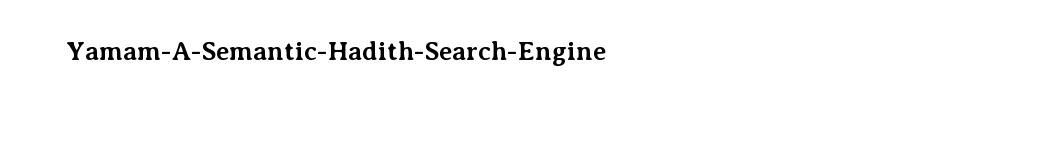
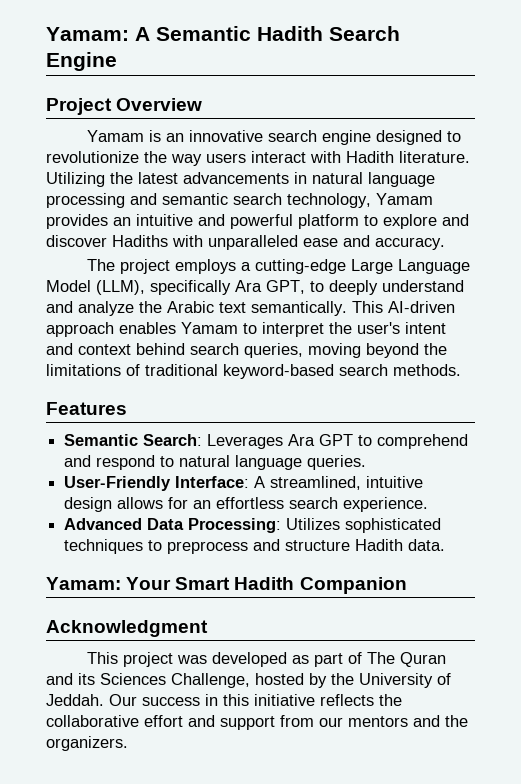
[66,41,606,66] Yamam-A-Semantic-Hadith-Search-Engine -> [46,26,400,41] [46,52,117,71] [46,98,203,115] [87,130,462,145] [46,151,470,166] [46,172,435,187] [46,193,433,208] [46,214,469,229] [46,235,445,250] [87,259,471,274] [46,280,464,295] [46,301,455,316] [46,322,446,337] [46,343,447,358] [46,364,461,379] [46,402,127,415] [64,434,469,449] [64,455,367,470] [64,476,424,491] [64,497,429,512] [64,518,442,533] [64,539,446,554] [46,577,407,594] [46,620,208,637] [87,652,447,667] [46,673,451,688] [46,694,402,706] [46,715,468,730] [46,736,128,751] Yamam: A Semantic Hadith Search Engine // Project Overview // Yamam is an innovative search engine designed to revolutionize the way users interact with Hadith literature. Utilizing the latest advancements in natural language processing and semantic search technology, Yamam provides an intuitive and powerful platform to explore and discover Hadiths with unparalleled ease and accuracy. // The project employs a cutting-edge Large Language Model (LLM), specifically Ara GPT, to deeply understand and analyze the Arabic text semantically. This AI-driven approach enables Yamam to interpret the user's intent and context behind search queries, moving beyond the limitations of traditional keyword-based search methods. // Features // Semantic Search: Leverages Ara GPT to comprehend and respond to natural language queries. // User-Friendly Interface: A streamlined, intuitive design allows for an effortless search experience. // Advanced Data Processing: Utilizes sophisticated techniques to preprocess and structure Hadith data. // Yamam: Your Smart Hadith Companion // Acknowledgment // This project was developed as part of The Quran and its Sciences Challenge, hosted by the University of Jeddah. Our success in this initiative reflects the collaborative effort and support from our mentors and the organizers.

